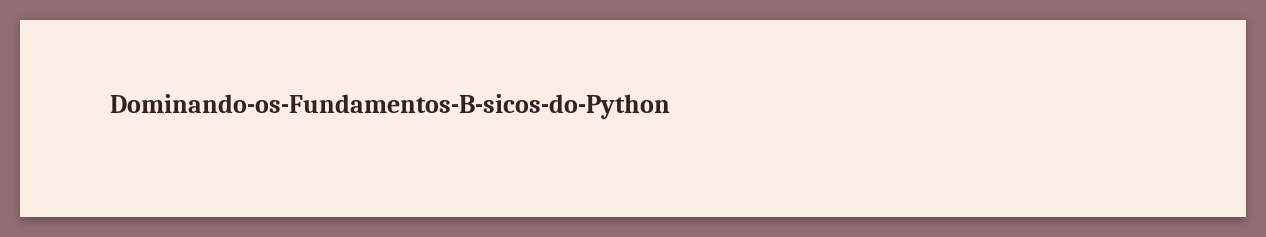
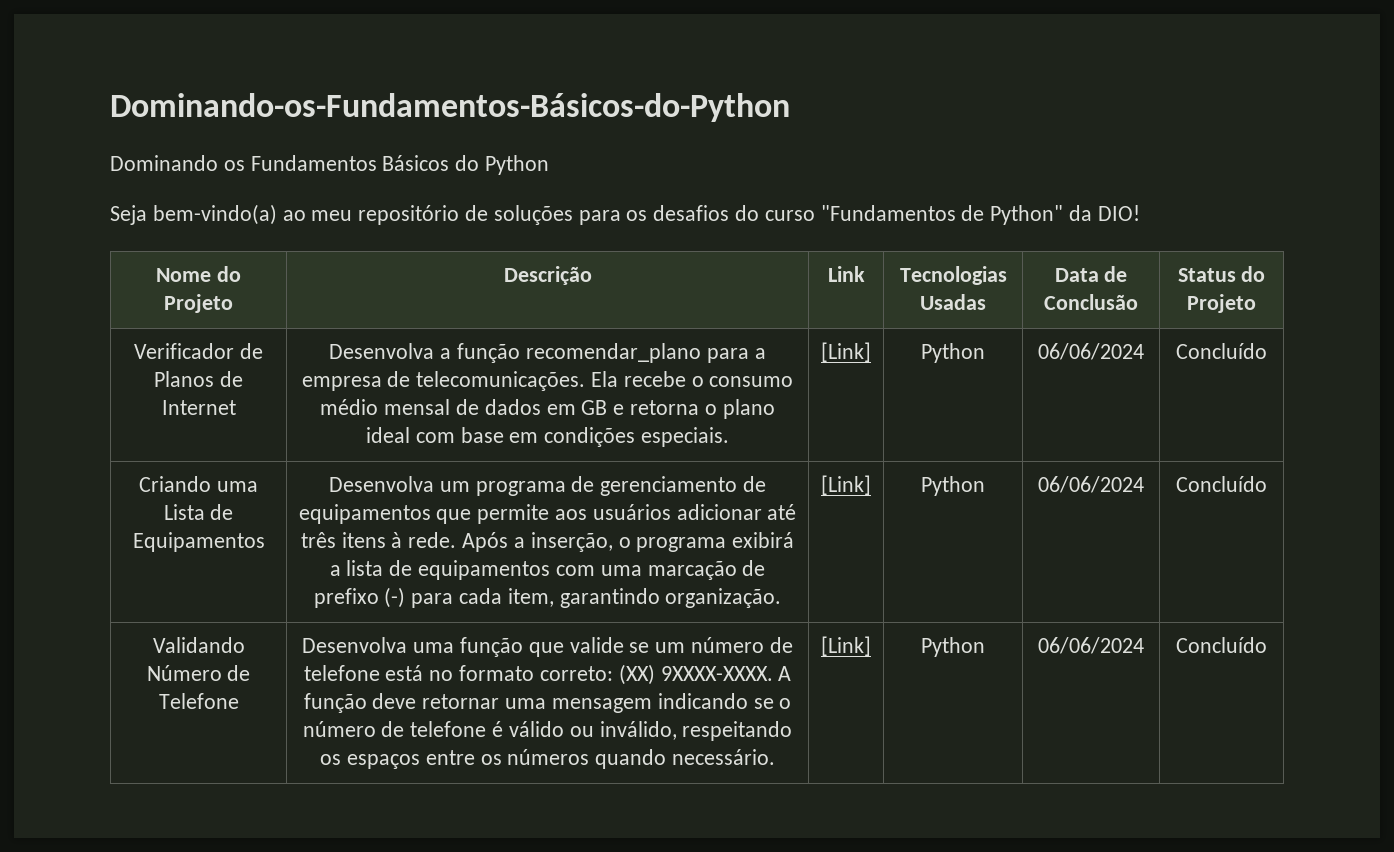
[110,94,670,119] Dominando-os-Fundamentos-B-sicos-do-Python -> [110,93,790,122] [110,155,550,175] [110,204,1140,225] [156,266,241,282] [164,294,233,313] [503,266,592,285] [827,266,865,282] [899,266,1007,285] [920,294,986,310] [1054,266,1128,282] [1044,294,1138,310] [1177,266,1266,282] [1187,294,1256,313] [134,343,263,359] [154,371,243,387] [161,400,236,415] [329,343,766,363] [301,371,794,391] [320,399,775,419] [365,427,730,447] [821,342,871,362] [921,343,985,363] [1038,343,1144,360] [1176,343,1267,359] [139,476,258,492] [163,504,234,520] [132,532,265,552] [328,476,767,496] [298,504,797,524] [300,532,795,552] [329,560,766,580] [313,587,782,608] [821,475,871,495] [921,476,985,496] [1038,476,1144,493] [1176,476,1267,492] [152,637,245,653] [146,665,251,681] [158,693,239,709] [302,637,793,657] [303,664,792,685] [303,693,792,713] [302,721,793,741] [320,749,775,769] [821,636,871,656] [921,637,985,657] [1038,637,1144,654] [1176,637,1267,653] Dominando-os-Fundamentos-Básicos-do-Python // Dominando os Fundamentos Básicos do Python // Seja bem-vindo(a) ao meu repositório de soluções para os desafios do curso "Fundamentos de Python" da DIO! // Nome do Projeto | Descrição | Link | Tecnologias Usadas | Data de Conclusão | Status do Projeto // Verificador de Planos de Internet | Desenvolva a função recomendar_plano para a empresa de telecomunicações. Ela recebe o consumo médio mensal de dados em GB e retorna o plano ideal com base em condições especiais. | [Link] | Python | 06/06/2024 | Concluído // Criando uma Lista de Equipamentos | Desenvolva um programa de gerenciamento de equipamentos que permite aos usuários adicionar até três itens à rede. Após a inserção, o programa exibirá a lista de equipamentos com uma marcação de prefixo (-) para cada item, garantindo organização. | [Link] | Python | 06/06/2024 | Concluído // Validando Número de Telefone | Desenvolva uma função que valide se um número de telefone está no formato correto: (XX) 9XXXX-XXXX. A função deve retornar uma mensagem indicando se o número de telefone é válido ou inválido, respeitando os espaços entre os números quando necessário. | [Link] | Python | 06/06/2024 | Concluído

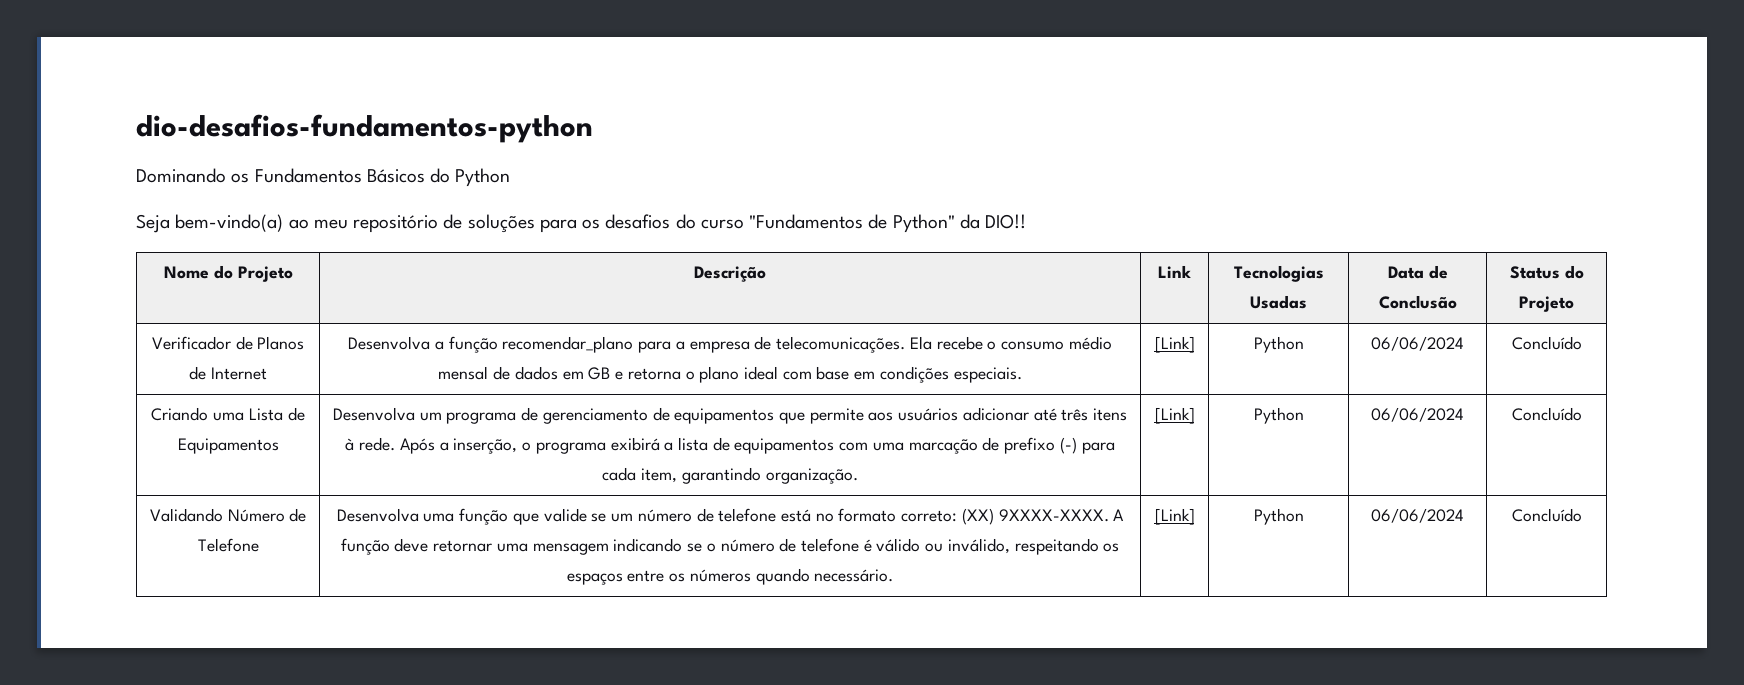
[110,93,790,122] Dominando-os-Fundamentos-Básicos-do-Python -> [136,114,593,143] dio-desafios-fundamentos-python
[1097,205,1140,221] DIO! -> [985,214,1027,229] DIO!!

